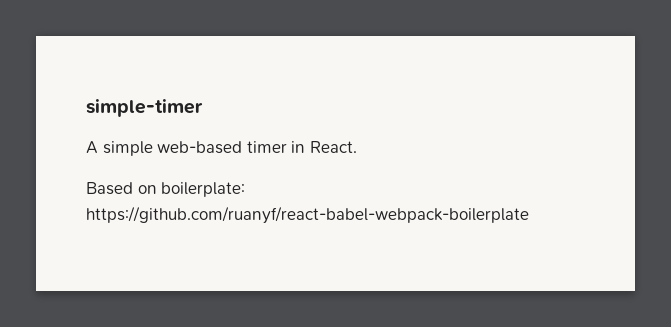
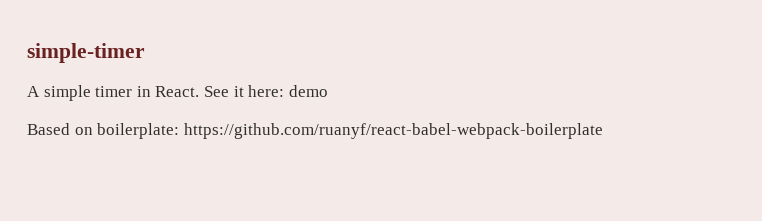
[157,141,243,154] web-based -> (91, 93) none
(357, 147) none -> [203,85,328,97] See it here: demo

